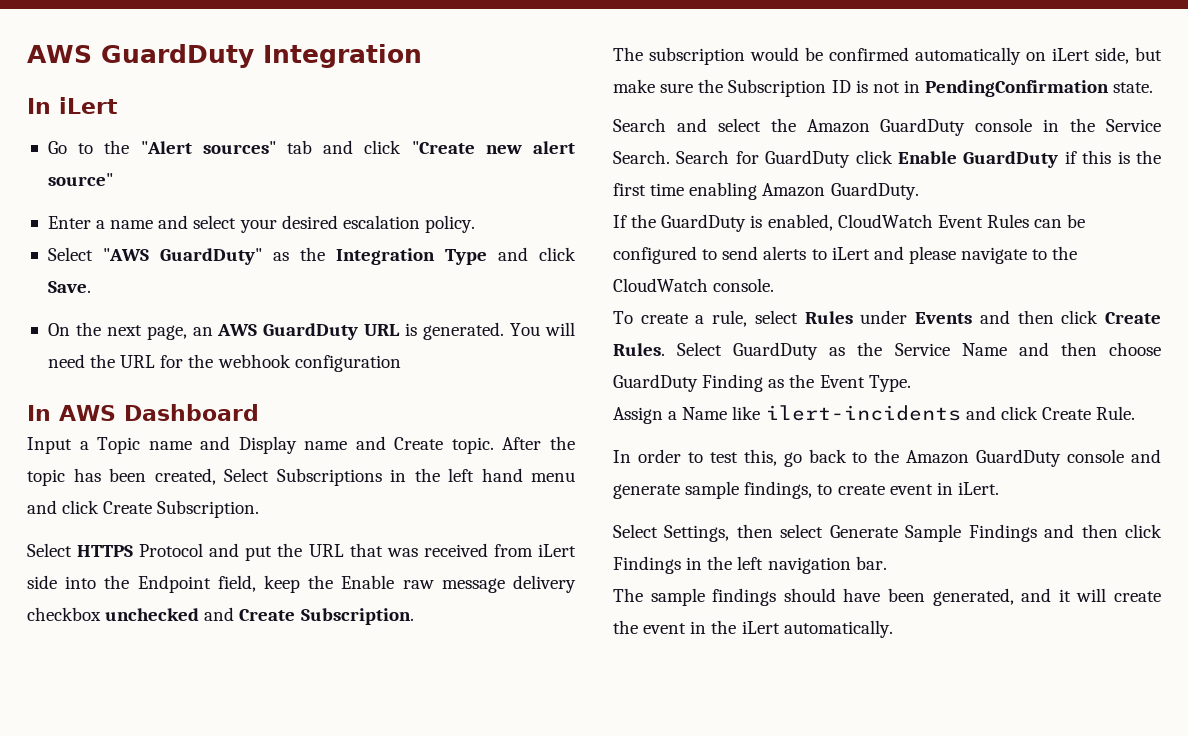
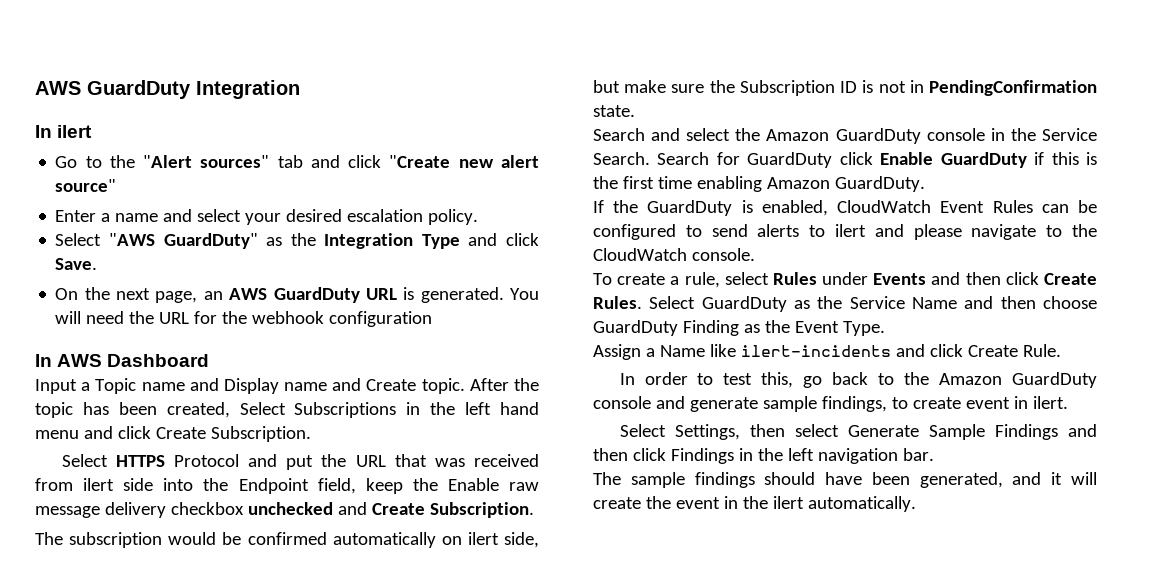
[59,97,118,114] iLert -> [57,125,93,138] ilert
[537,544,576,557] iLert -> [83,478,115,491] ilert
[1052,48,1090,61] iLert -> [467,532,499,545] ilert
[831,247,870,260] iLert -> [835,224,866,237] ilert
[957,482,999,495] iLert. -> [1032,396,1068,409] ilert.
[741,621,780,634] iLert -> [772,496,804,509] ilert

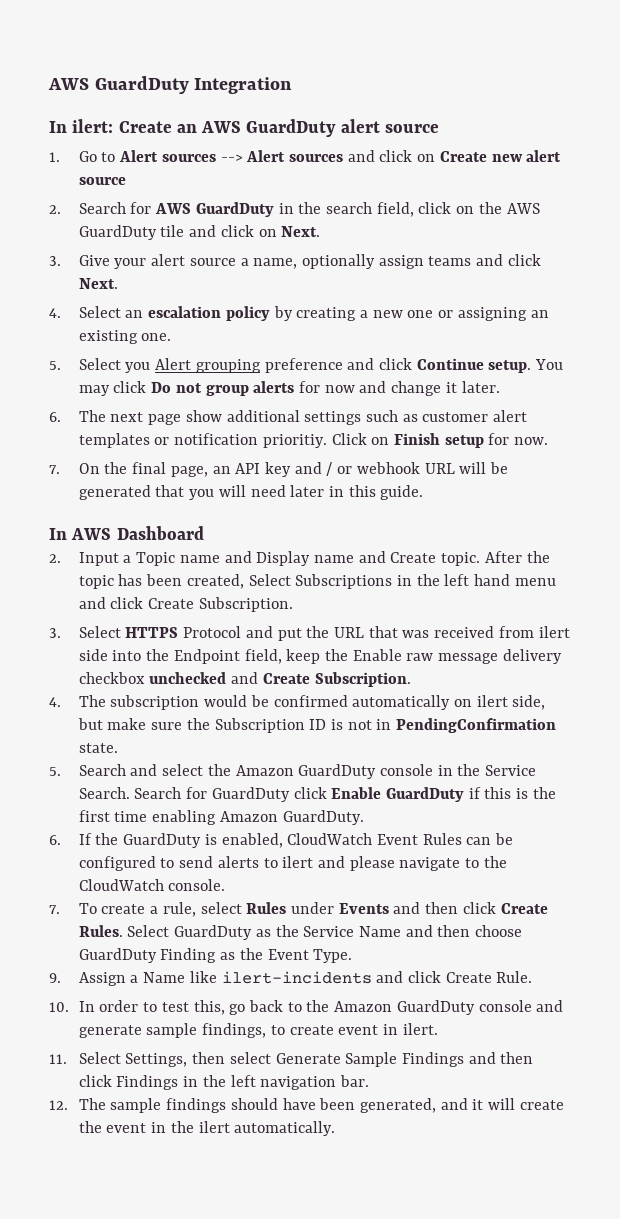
[57,125,93,138] [55,155,539,168] [55,179,117,192] [55,209,479,225] [55,233,539,249] [55,258,98,270] [55,287,539,303] [55,311,433,327] ilert // Go to the "Alert sources" tab and click "Create new alert source" // Enter a name and select your desired escalation policy. // Select "AWS GuardDuty" as the Integration Type and click Save. // On the next page, an AWS GuardDuty URL is generated. You will need the URL for the webhook configuration -> [72,119,439,137] [49,150,562,162] [78,177,126,185] [49,202,540,217] [78,225,321,240] [49,254,541,269] [78,278,118,289] [49,306,549,321] [78,330,172,344] [49,358,564,373] [78,381,500,396] [49,410,528,425] [78,433,549,448] [49,462,509,477] [78,485,424,500] ilert: Create an AWS GuardDuty alert source // 1. Go to Alert sources --> Alert sources and click on Create new alert source // 2. Search for AWS GuardDuty in the search field, click on the AWS GuardDuty tile and click on Next. // 3. Give your alert source a name, optionally assign teams and click Next. // 4. Select an escalation policy by creating a new one or assigning an existing one. // 5. Select you Alert grouping preference and click Continue setup. You may click Do not group alerts for now and change it later. // 6. The next page show additional settings such as customer alert templates or notification prioritiy. Click on Finish setup for now. // 7. On the final page, an API key and / or webhook URL will be generated that you will need later in this guide.
(210, 360) none -> [49,554,61,563] 2.
(311, 434) none -> [49,628,61,638] 3.
(534, 510) none -> [49,697,61,707] 4.
(635, 111) none -> [49,767,61,776] 5.
(925, 184) none -> [49,835,61,845] 6.
(755, 254) none -> [49,905,60,914] 7.
(885, 328) none -> [49,973,61,983] 9.
(1061, 350) none -> [49,1002,69,1012] 10.
(1068, 402) none -> [49,1054,67,1064] 11.
(934, 454) none -> [49,1100,68,1110] 12.

